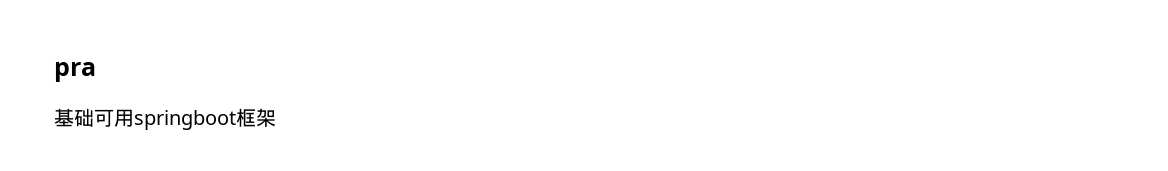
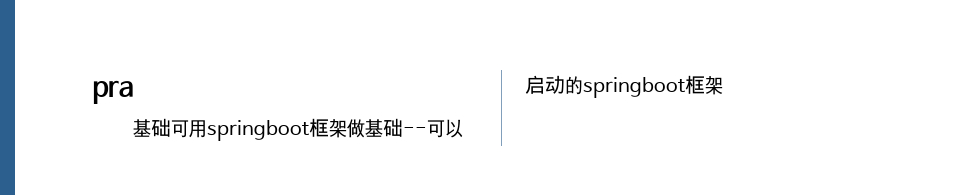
(276, 117) none -> [346,118,463,138] [525,75,723,98] 做基础--可以启动的springboot框架

